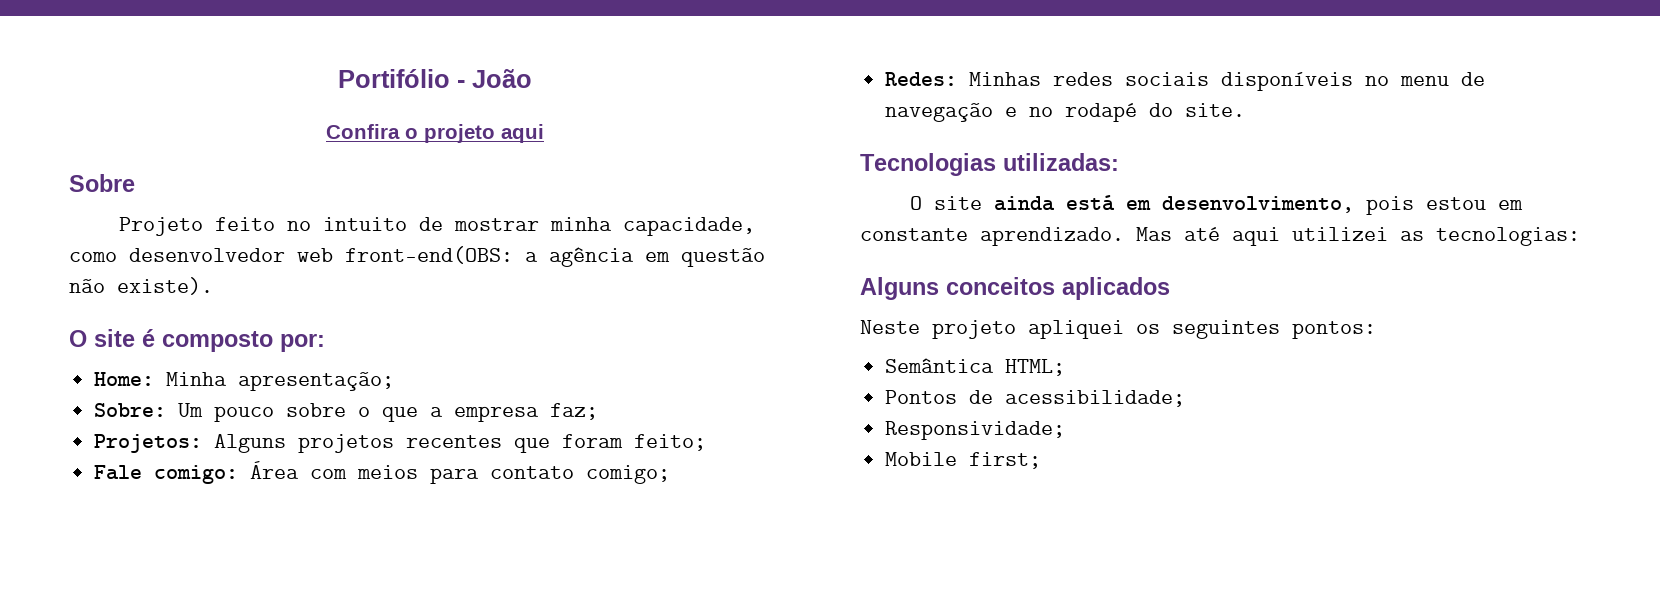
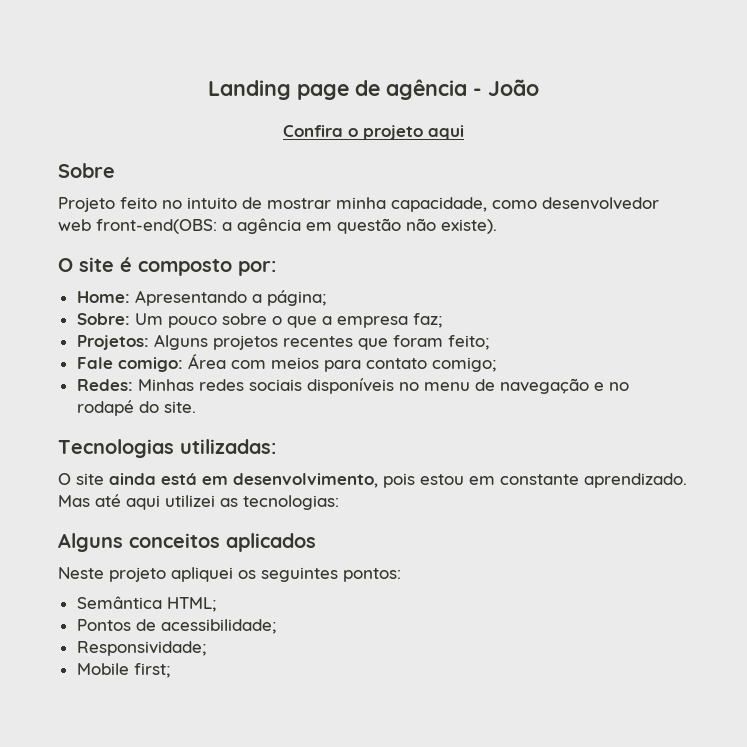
[337,69,450,88] Portifólio -> [208,79,467,100] Landing page de agência
[166,372,395,391] Minha apresentação; -> [134,290,326,306] Apresentando a página;

